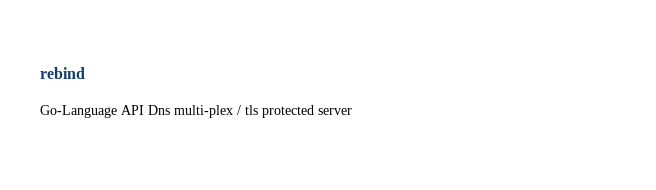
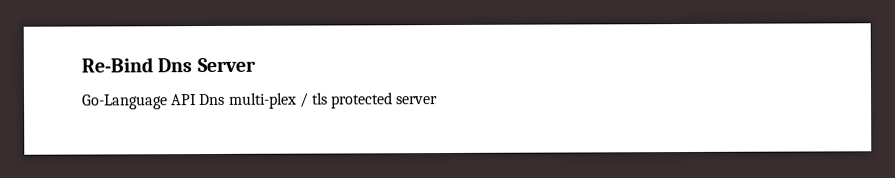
[40,67,85,79] rebind -> [81,57,256,73] Re-Bind Dns Server

